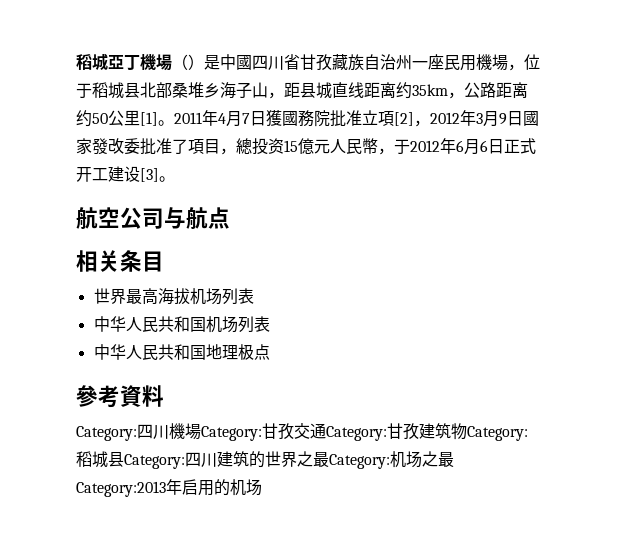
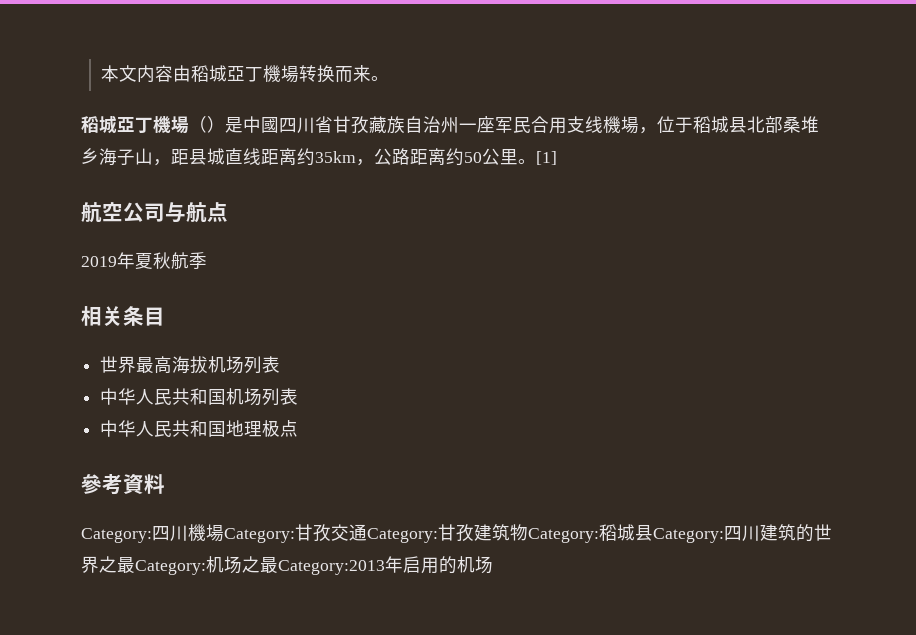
(76, 62) none -> [100,65,389,83] 本文内容由稻城亞丁機場转换而来。 //
[444,55,476,71] 民用 -> [495,116,603,134] 军民合用支线
(140, 118) none -> [518,159,536,164] 。
[158,110,539,127] [76,138,536,155] [76,166,175,182] 。2011年4月7日獲國務院批准立項[2]，2012年3月9日國家發改委批准了項目，總投资15億元人民幣，于2012年6月6日正式开工建设[3]。 -> (557, 158) none
(230, 218) none -> [81,252,207,269] // 2019年夏秋航季

